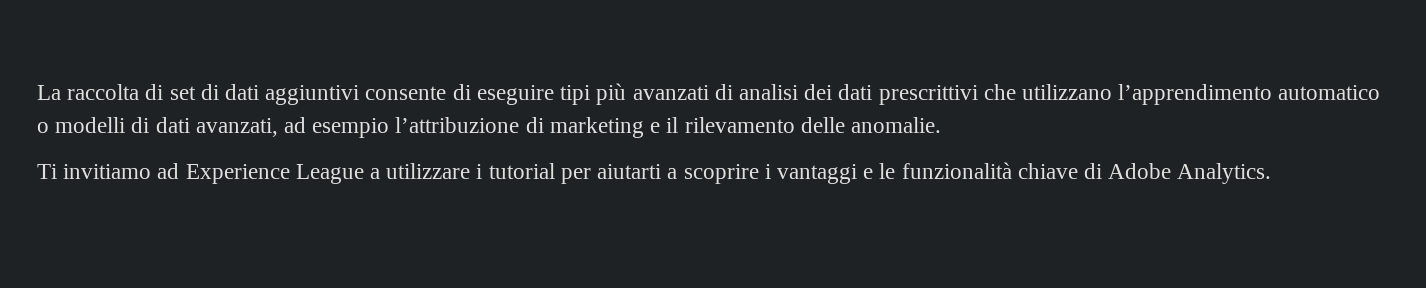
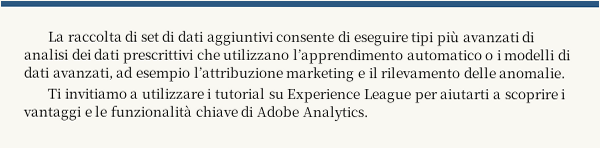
(49, 127) none -> [496,50,502,61] i
[525,117,544,133] di -> (284, 72) none
[157,163,364,184] ad Experience League -> (127, 93) none
(555, 171) none -> [267,88,412,104] su Experience League

